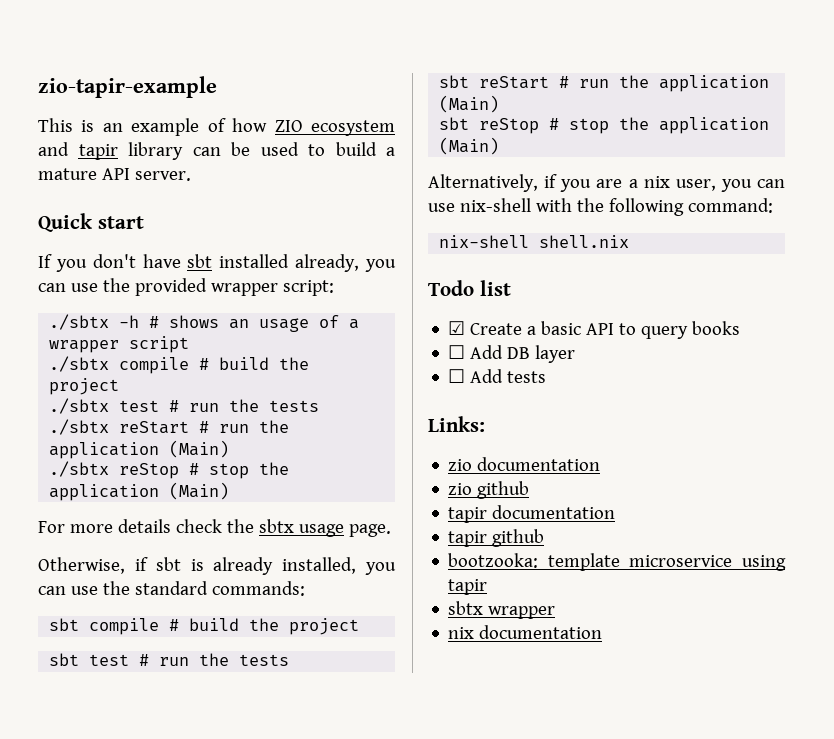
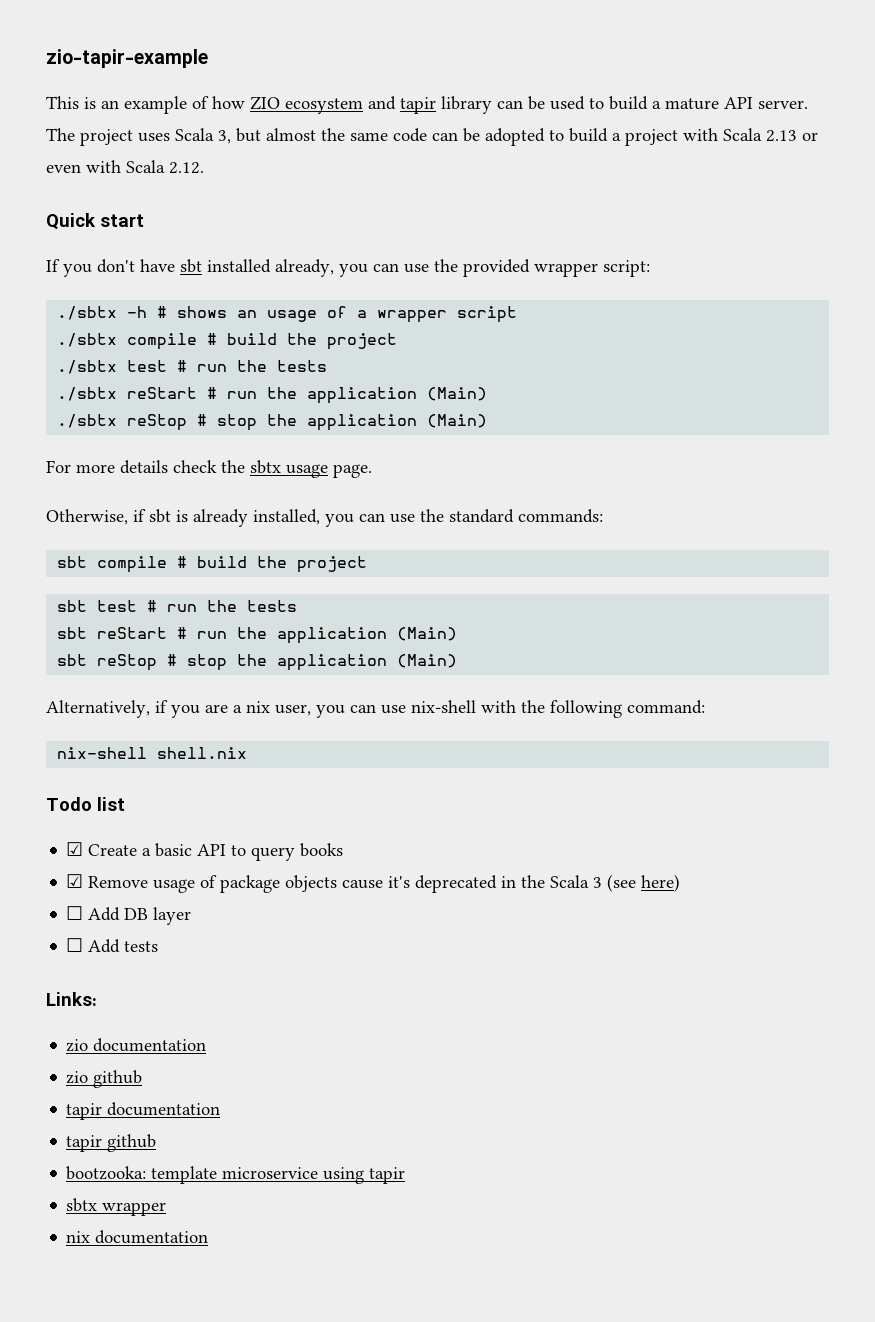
(191, 176) none -> [46,128,818,146] [46,160,204,174] The project uses Scala 3, but almost the same code can be adopted to build a project with Scala 2.13 or even with Scala 2.12.
(741, 328) none -> [66,874,681,893] // ☑ Remove usage of package objects cause it's deprecated in the Scala 3 (see here)

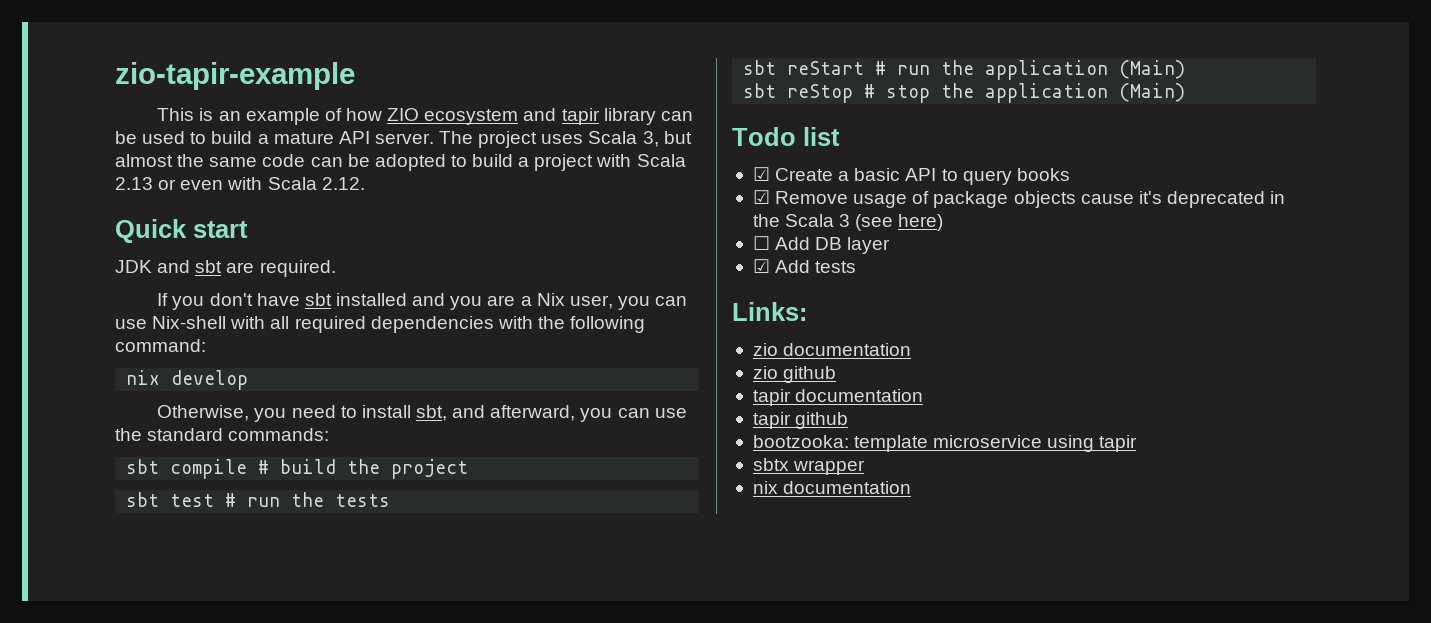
(144, 220) none -> [115,260,336,277] // JDK and sbt are required.
[275,259,650,277] [57,306,518,323] [57,333,398,350] [57,360,328,374] [57,387,488,404] [57,414,488,431] [46,460,372,478] [46,509,320,527] already, you can use the provided wrapper script: // ./sbtx -h # shows an usage of a wrapper script // ./sbtx compile # build the project // ./sbtx test # run the tests // ./sbtx reStart # run the application (Main) // ./sbtx reStop # stop the application (Main) // For more details check the sbtx usage page. // Otherwise, if sbt is already installed, -> [412,293,688,310] [115,316,646,333] [115,339,206,352] [126,370,249,390] [157,405,576,422] and you are a Nix user, you can use Nix-shell with all required dependencies with the following command: // nix develop // Otherwise, you need to install sbt, and afterward,
[46,700,705,718] [57,747,248,759] // Alternatively, if you are a nix user, you can use nix-shell with the following command: // nix-shell shell.nix -> (1186, 92) none
[66,938,84,952] ☐ -> [752,259,770,273] ☑

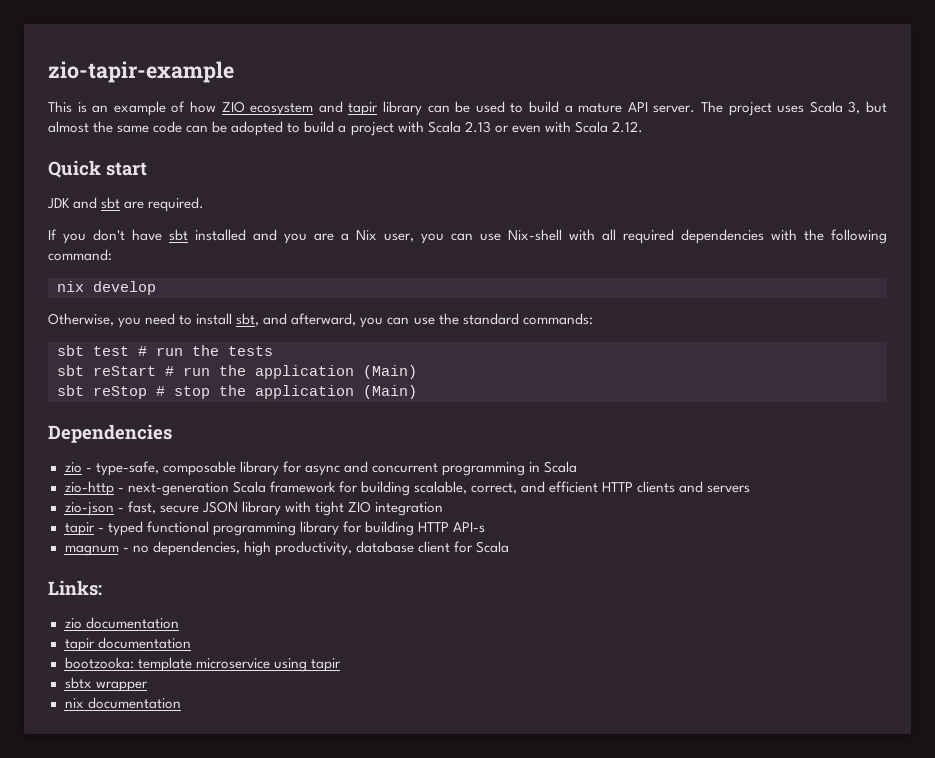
[126,459,469,479] // sbt compile # build the project -> (593, 319) none
[732,127,840,146] [752,167,1070,185] [752,190,1286,208] [752,214,944,231] [752,236,891,254] [752,259,857,273] Todo list // ☑ Create a basic API to query books // ☑ Remove usage of package objects cause it's deprecated in the Scala 3 (see here) // ☐ Add DB layer // ☑ Add tests -> [48,424,172,443] [64,461,578,476] [64,481,751,496] [64,501,443,516] [64,521,485,536] [64,541,509,556] Dependencies // zio - type-safe, composable library for async and concurrent programming in Scala // zio-http - next-generation Scala framework for building scalable, correct, and efficient HTTP clients and servers // zio-json - fast, secure JSON library with tight ZIO integration // tapir - typed functional programming library for building HTTP API-s // magnum - no dependencies, high productivity, database client for Scala
[752,366,837,383] // zio github -> (179, 623) none
[752,412,849,429] // tapir github -> (191, 643) none

